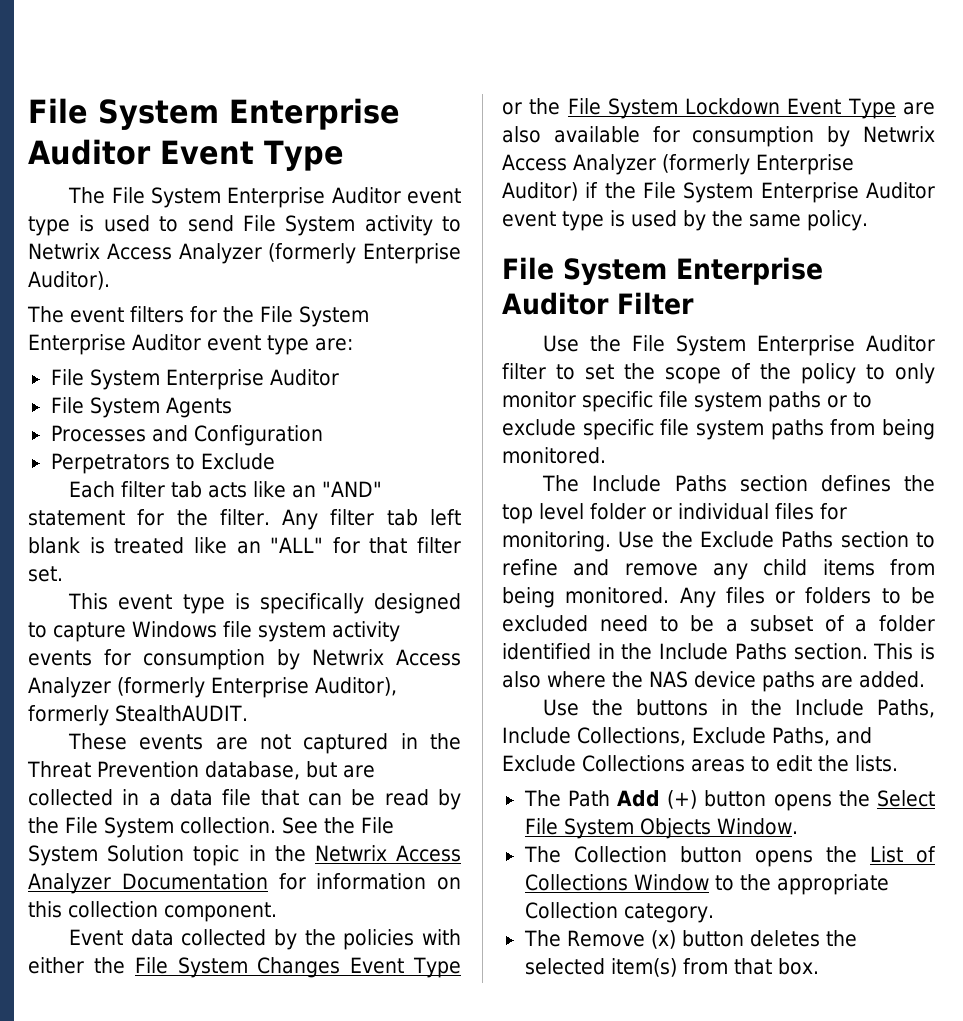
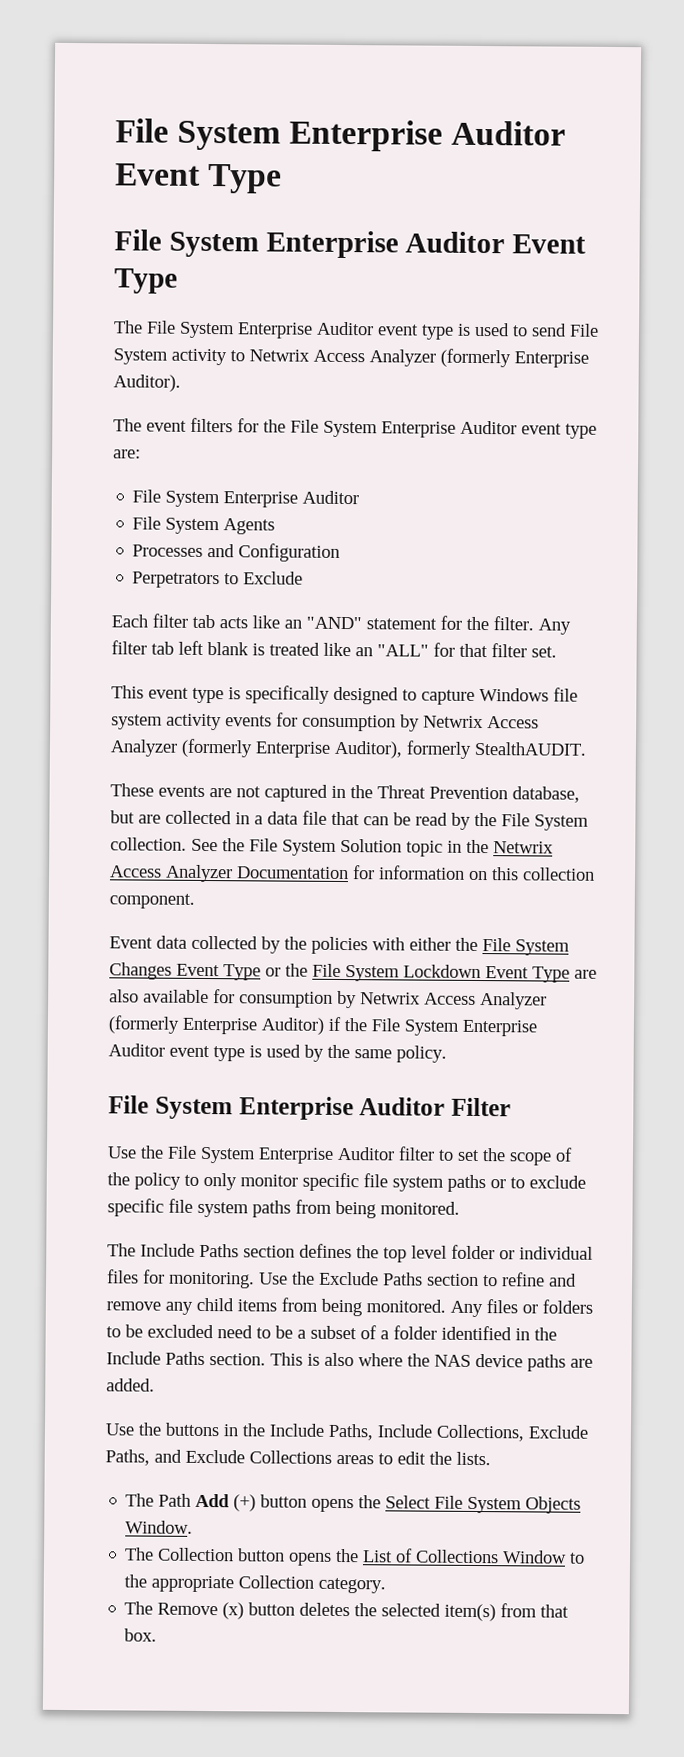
[28,98,400,130] [28,139,344,171] File System Enterprise Auditor Event Type -> [115,118,567,152] [115,163,283,194] [114,229,587,259] [114,268,178,294] File System Enterprise Auditor Event Type // File System Enterprise Auditor Event Type

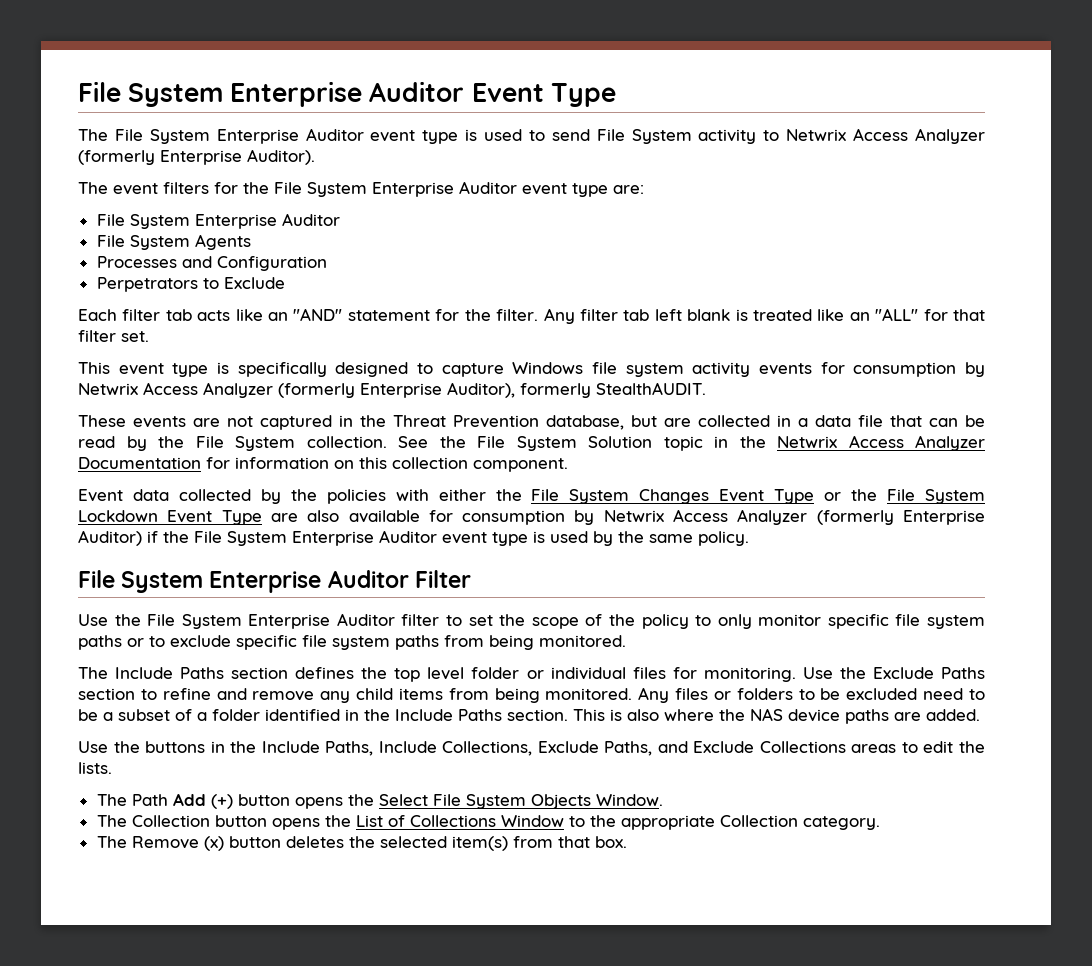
[115,118,567,152] [115,163,283,194] [114,229,587,259] [114,268,178,294] File System Enterprise Auditor Event Type // File System Enterprise Auditor Event Type -> [78,81,616,107] File System Enterprise Auditor Event Type

